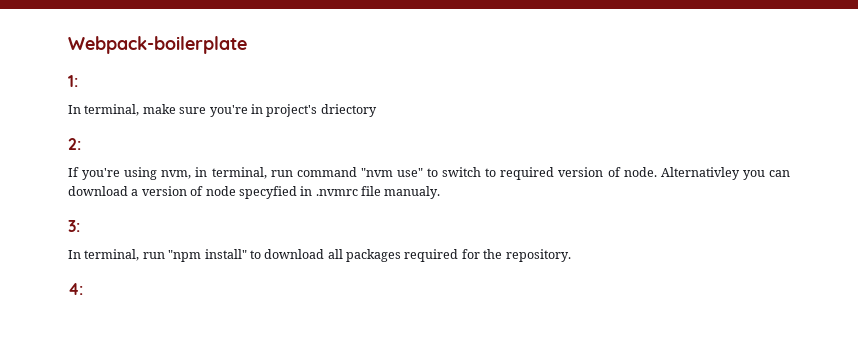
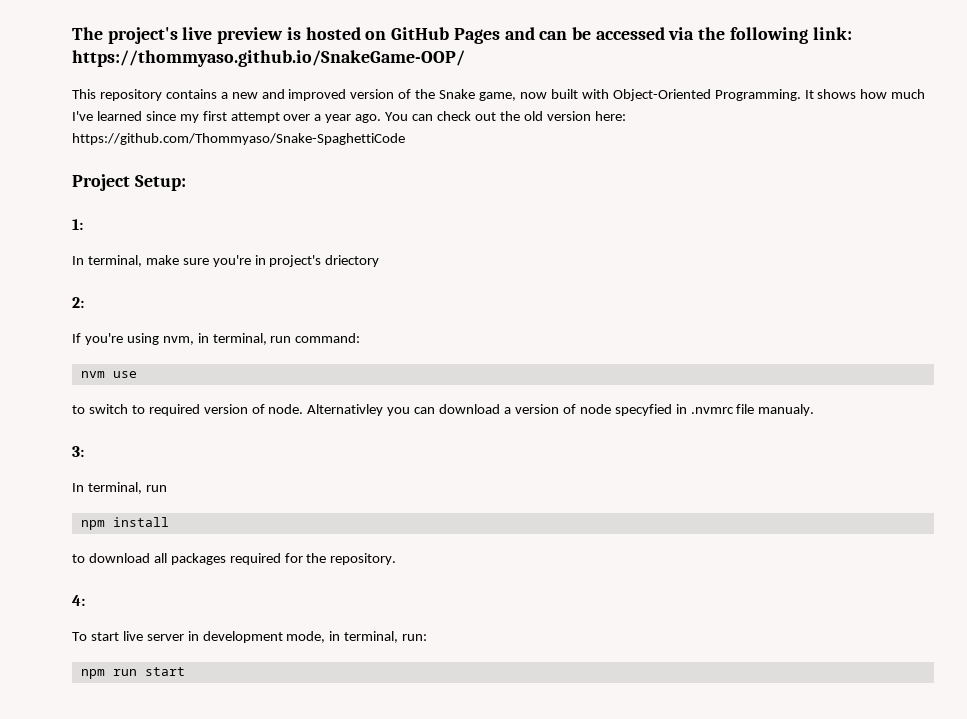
[68,36,247,54] Webpack-boilerplate -> [72,27,852,44] [72,50,465,67] [72,89,926,101] [72,111,626,123] [72,133,405,145] [72,174,186,191] The project's live preview is hosted on GitHub Pages and can be accessed via the following link: https://thommyaso.github.io/SnakeGame-OOP/ // This repository contains a new and improved version of the Snake game, now built with Object-Oriented Programming. It shows how much I've learned since my first attempt over a year ago. You can check out the old version here: https://github.com/Thommyaso/Snake-SpaghettiCode // Project Setup:
[296,167,423,177] command "nvm use" -> [295,333,361,343] [80,371,137,378] command: // nvm use //
[168,249,247,262] "npm install" -> [80,517,169,530] // npm install //
(83, 289) none -> [72,631,428,643] [80,667,185,679] // To start live server in development mode, in terminal, run: // npm run start

